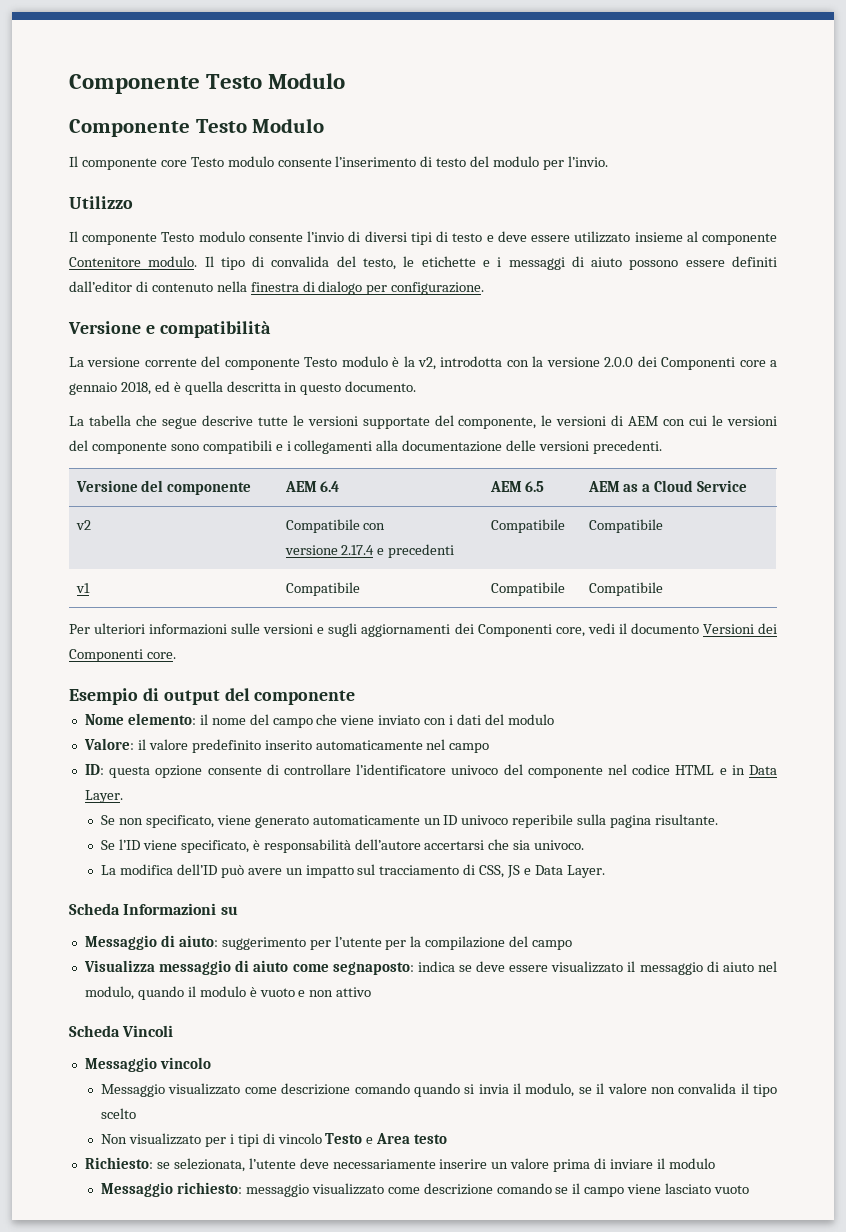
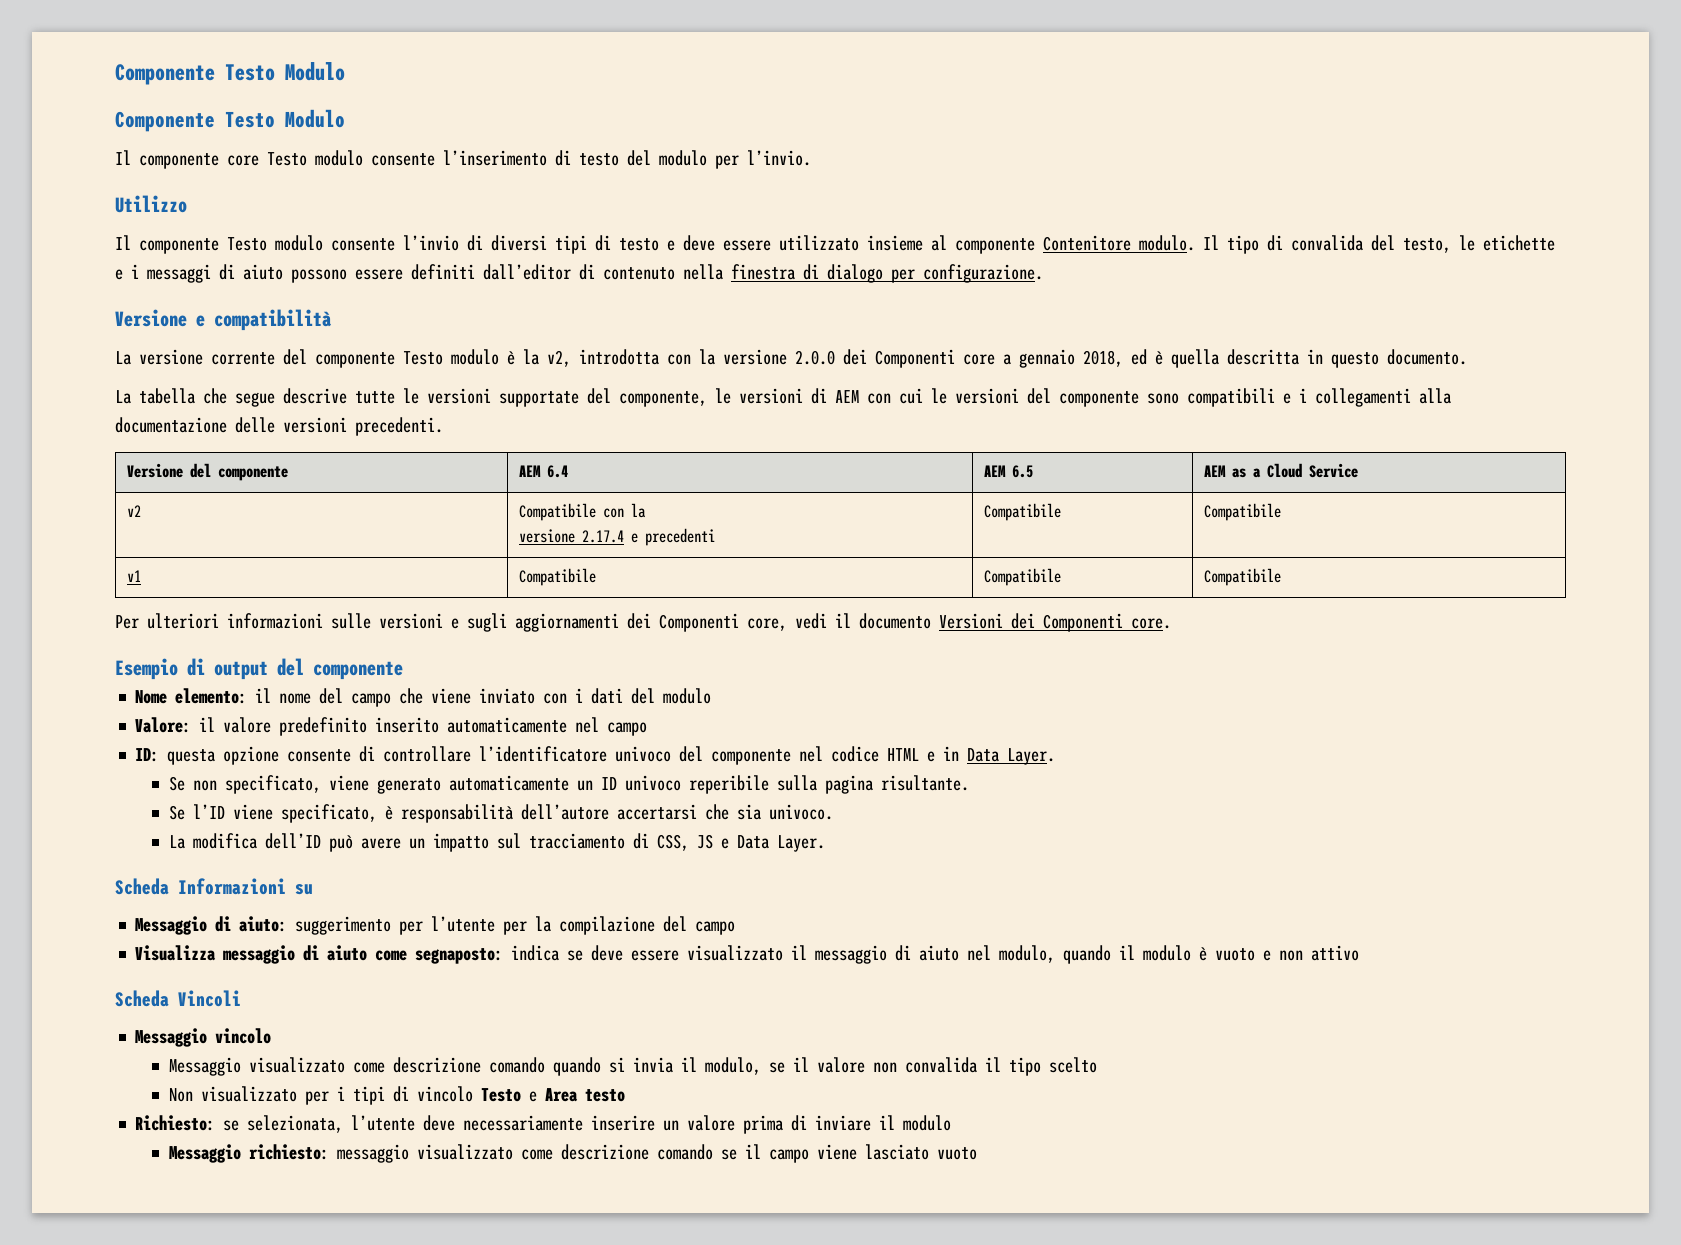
(386, 526) none -> [631,503,647,518] la

